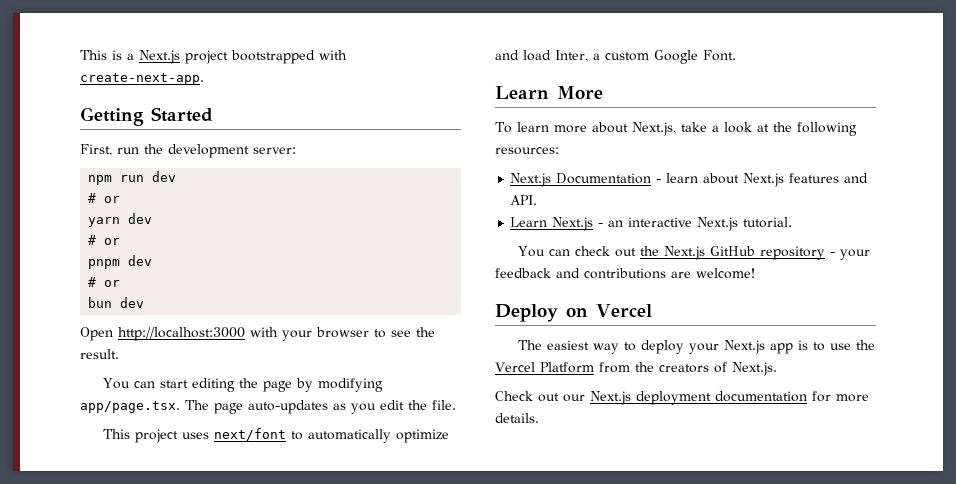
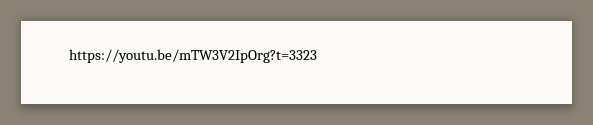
[80,50,347,64] [80,73,204,85] [80,107,213,126] [80,144,296,158] [88,171,177,185] [88,193,121,203] [88,213,153,227] [88,235,121,245] [88,255,153,269] [88,277,121,287] [88,297,145,308] [80,327,435,341] [80,349,119,359] [102,378,383,392] [80,400,456,414] [102,428,449,443] [495,50,736,64] [495,86,603,99] [495,122,857,136] [495,147,559,155] [510,173,869,187] [510,195,538,205] [510,217,793,231] [517,246,870,260] [495,268,755,279] [495,304,652,322] [517,340,875,354] [495,362,777,376] [495,391,869,405] [495,413,539,423] This is a Next.js project bootstrapped with create-next-app. // Getting Started // First, run the development server: // npm run dev // # or // yarn dev // # or // pnpm dev // # or // bun dev // Open http://localhost:3000 with your browser to see the result. // You can start editing the page by modifying app/page.tsx. The page auto-updates as you edit the file. // This project uses next/font to automatically optimize and load Inter, a custom Google Font. // Learn More // To learn more about Next.js, take a look at the following resources: // Next.js Documentation - learn about Next.js features and API. // Learn Next.js - an interactive Next.js tutorial. // You can check out the Next.js GitHub repository - your feedback and contributions are welcome! // Deploy on Vercel // The easiest way to deploy your Next.js app is to use the Vercel Platform from the creators of Next.js. // Check out our Next.js deployment documentation for more details. -> [69,49,317,63] https://youtu.be/mTW3V2IpOrg?t=3323

